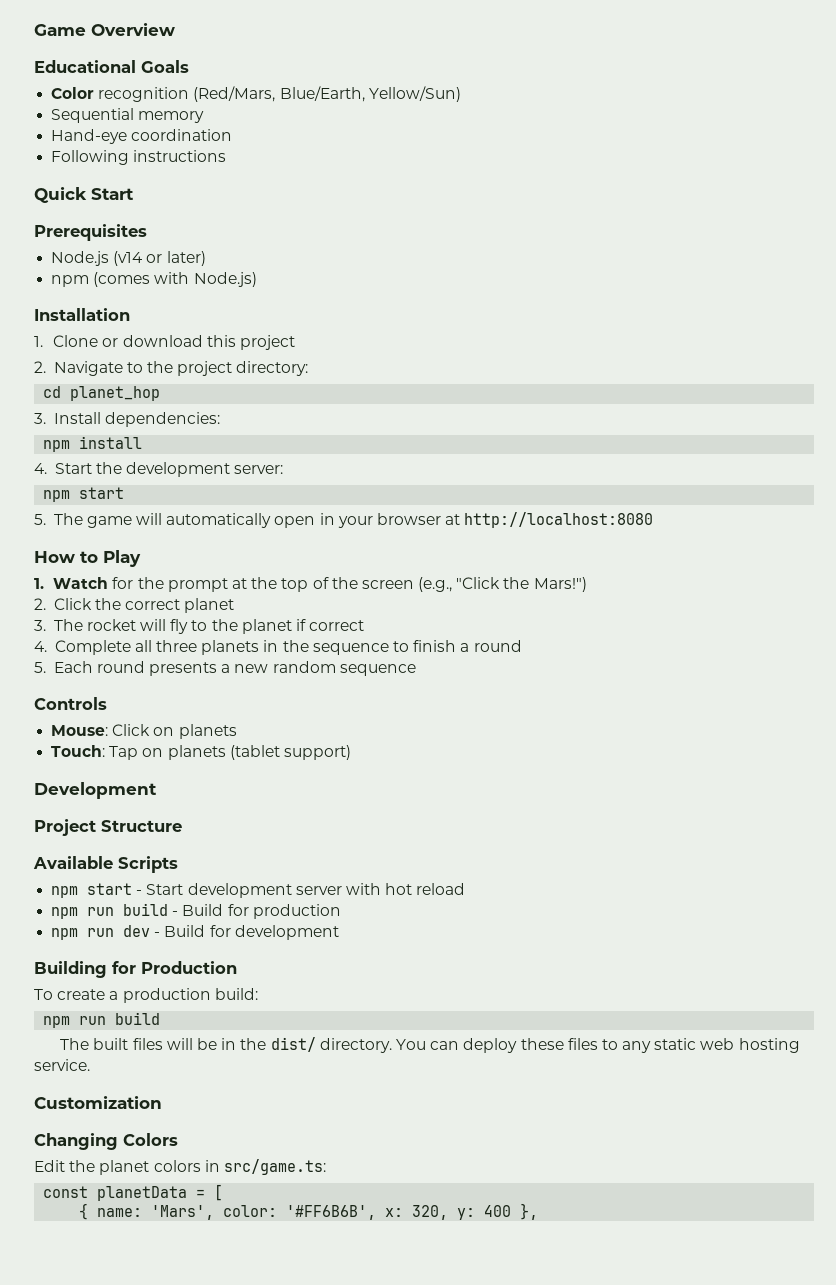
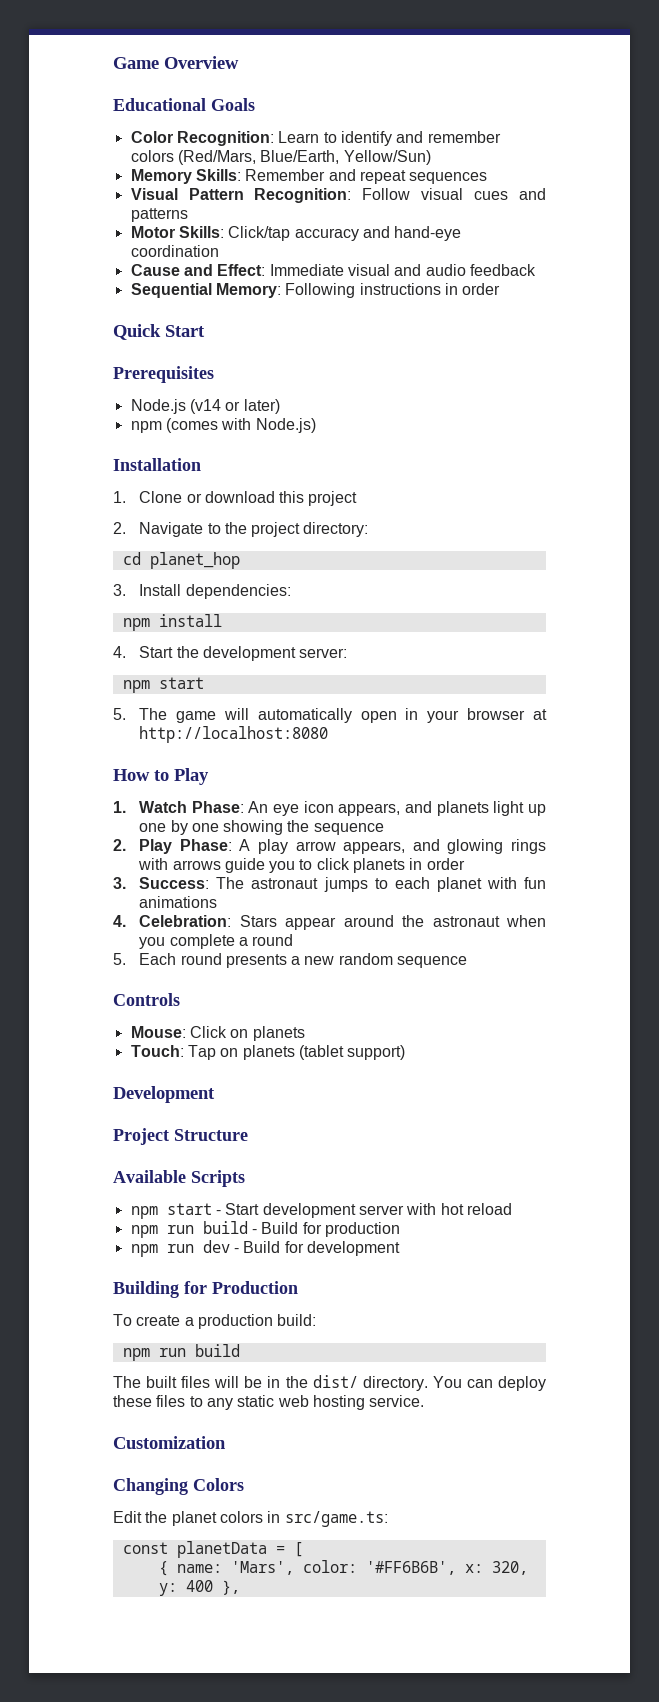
[98,86,461,102] [51,108,205,123] [51,129,233,144] recognition (Red/Mars, Blue/Earth, Yellow/Sun) // Sequential memory // Hand-eye coordination // -> [176,131,501,146] [130,150,431,165] [130,169,488,184] [130,188,546,203] [130,208,188,222] [130,226,462,241] [130,245,219,257] [130,264,536,276] [130,283,281,298] Recognition: Learn to identify and remember colors (Red/Mars, Blue/Earth, Yellow/Sun) // Memory Skills: Remember and repeat sequences // Visual Pattern Recognition: Follow visual cues and patterns // Motor Skills: Click/tap accuracy and hand-eye coordination // Cause and Effect: Immediate visual and audio feedback // Sequential Memory:
(227, 156) none -> [444,283,501,295] in order
[112,577,587,592] [34,598,235,613] [34,619,365,634] [34,640,457,655] for the prompt at the top of the screen (e.g., "Click the Mars!") // 2. Click the correct planet // 3. The rocket will fly to the planet if correct // 4. Complete all three planets in the sequence to finish -> [191,801,546,816] [139,820,384,835] [113,839,546,854] [138,858,465,873] [113,877,546,892] [139,896,218,908] [113,915,546,930] [139,934,235,949] Phase: An eye icon appears, and planets light up one by one showing the sequence // 2. Play Phase: A play arrow appears, and glowing rings with arrows guide you to click planets in order // 3. Success: The astronaut jumps to each planet with fun animations // 4. Celebration: Stars appear around the astronaut when you complete

